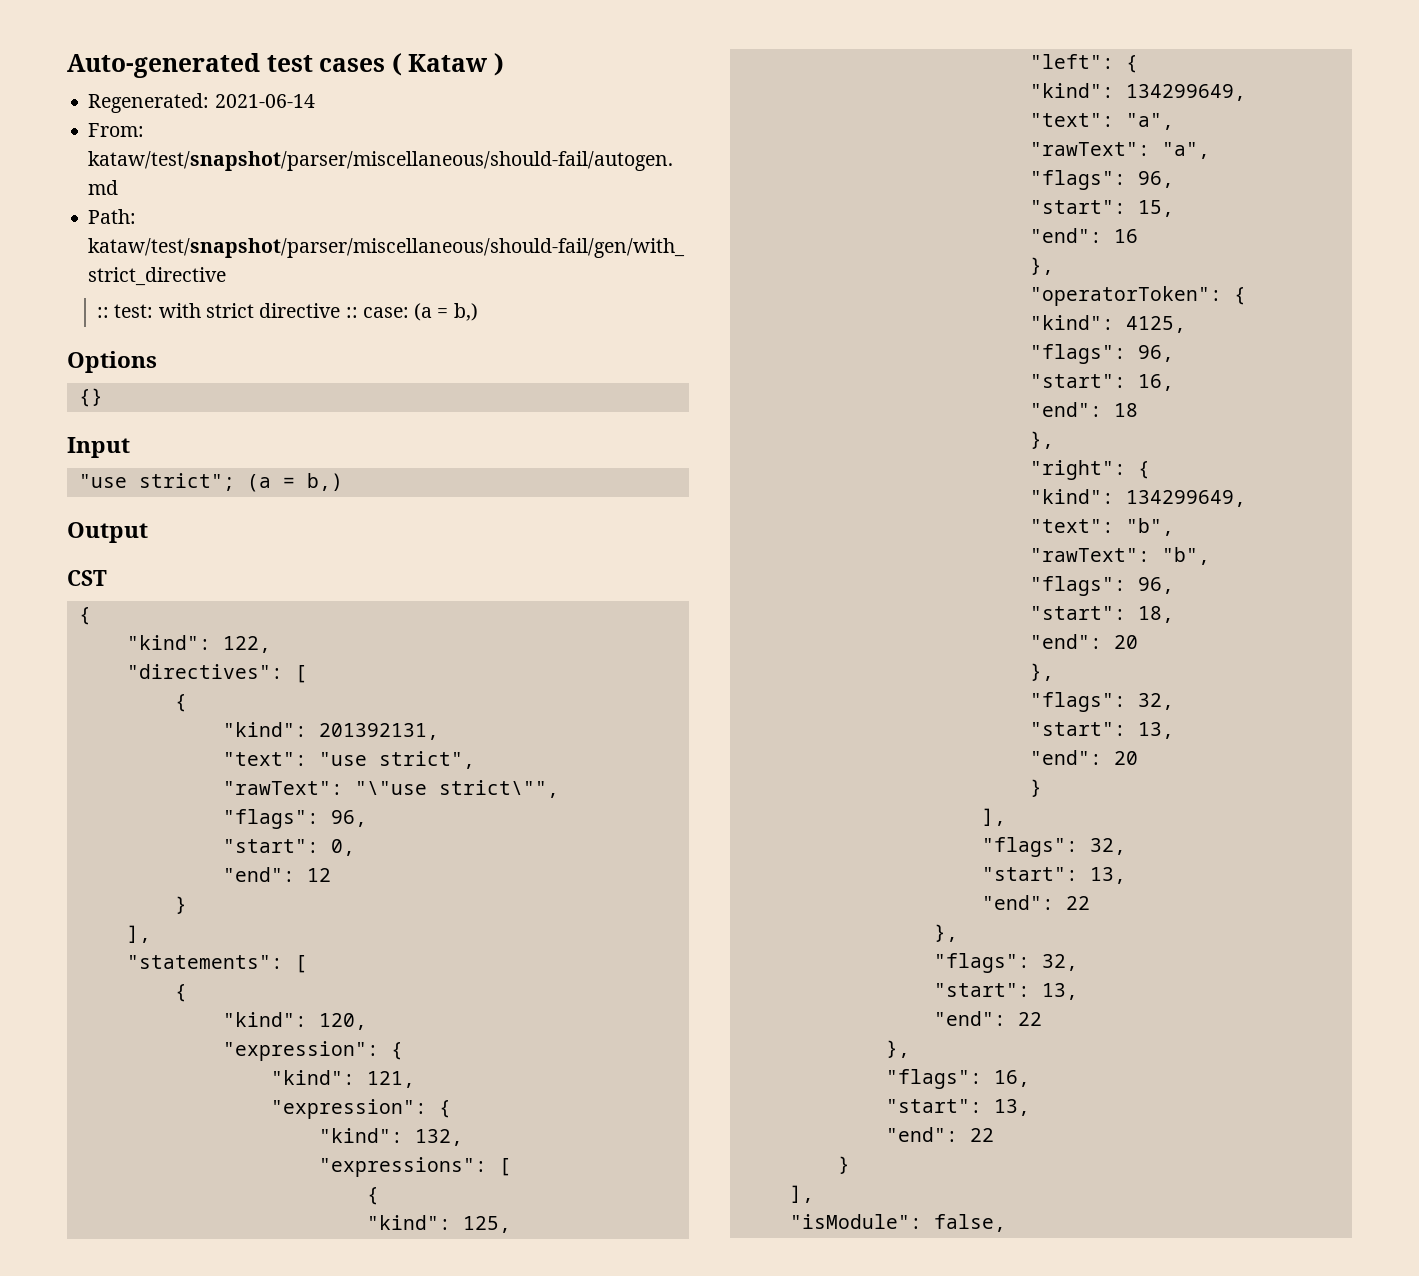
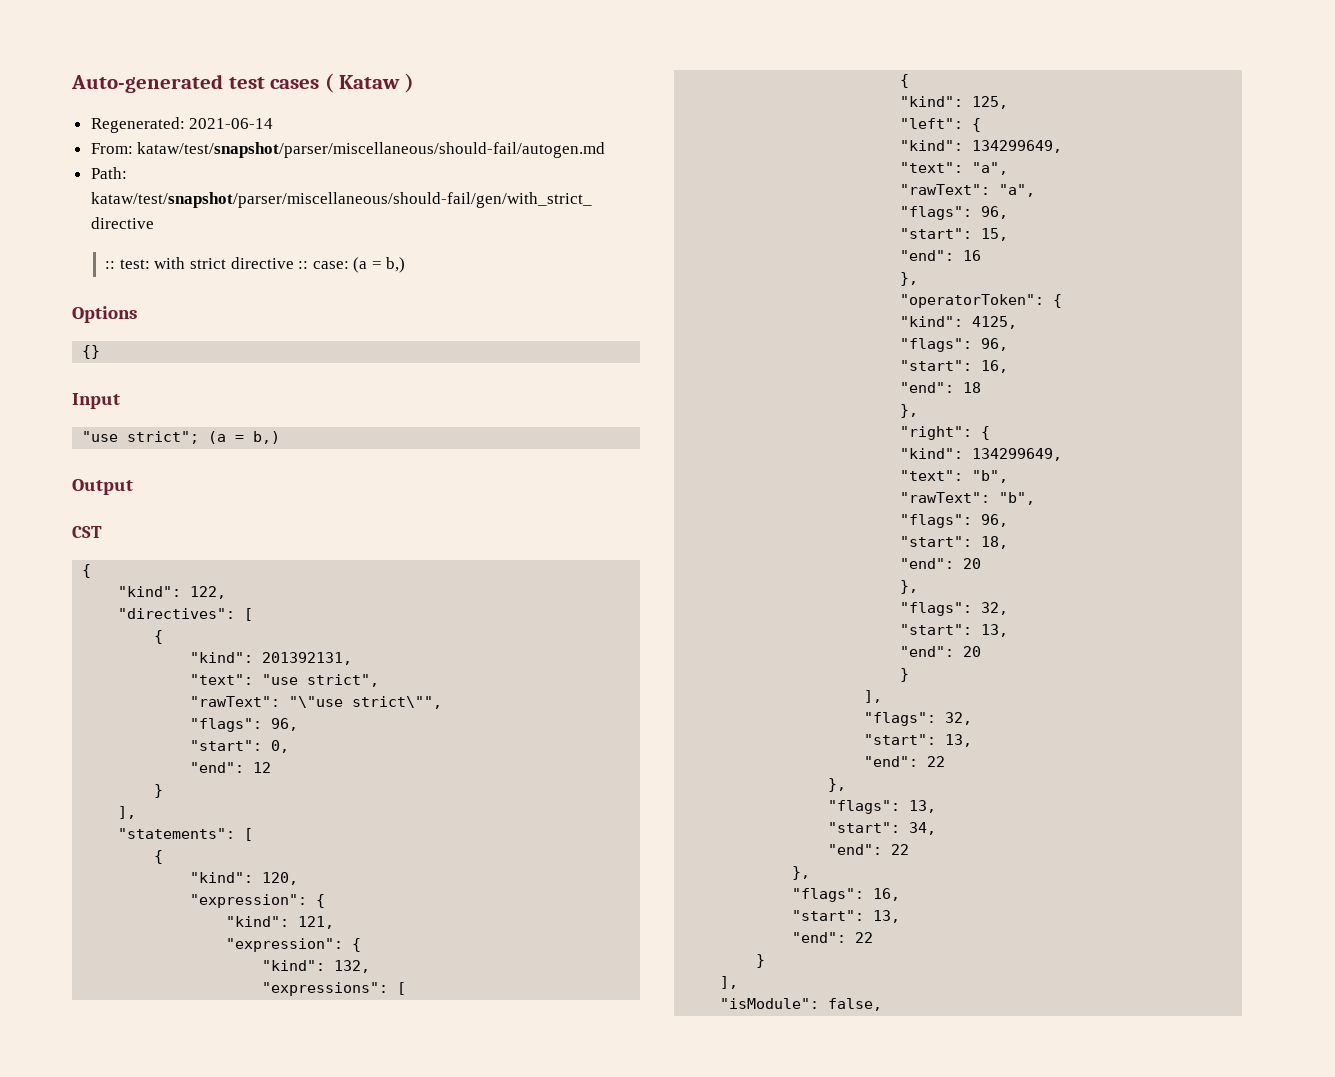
[1041,954,1078,971] [933,983,1078,1000] 32, // "start": 13, -> [909,800,937,813] [828,822,937,835] 13, // "start": 34,

